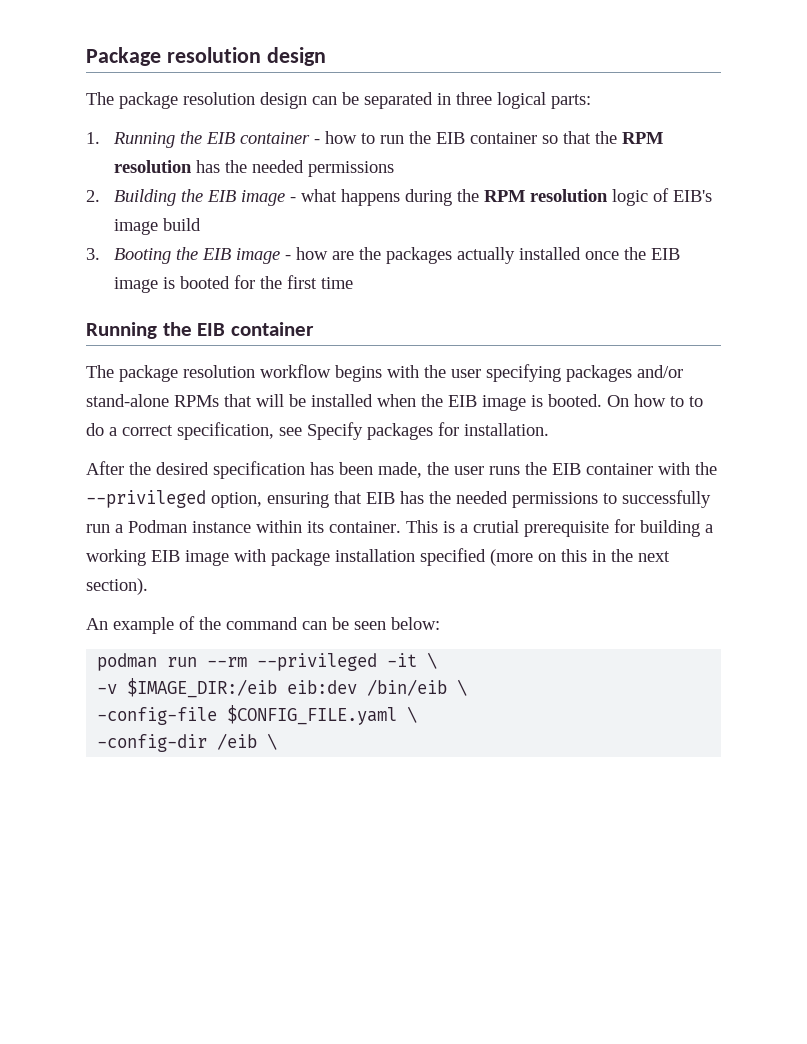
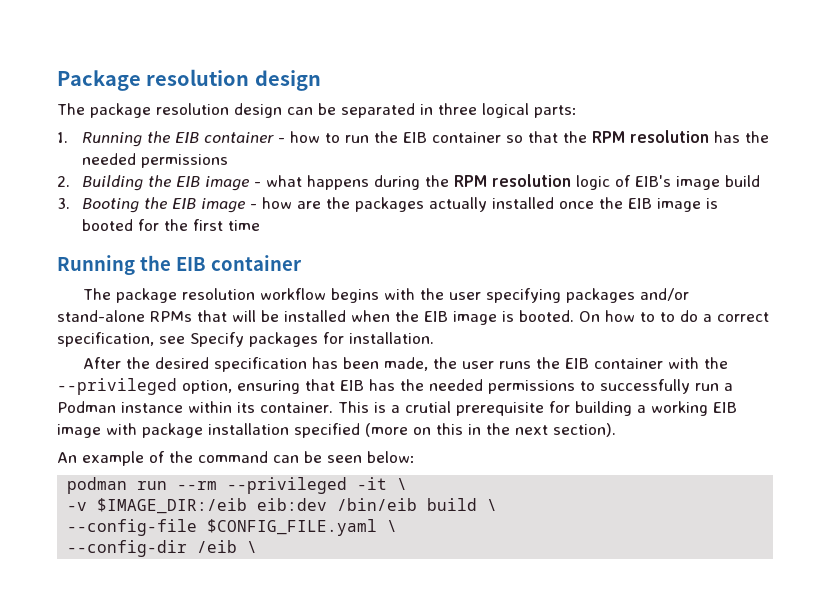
[457,679,468,696] [97,707,218,725] \ // -config-file -> [427,498,498,511] [67,519,198,536] build \ // --config-file
[97,734,208,752] -config-dir -> [67,540,188,557] --config-dir

